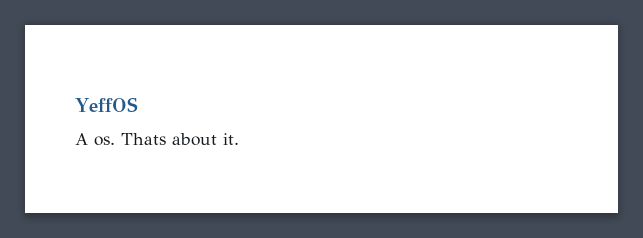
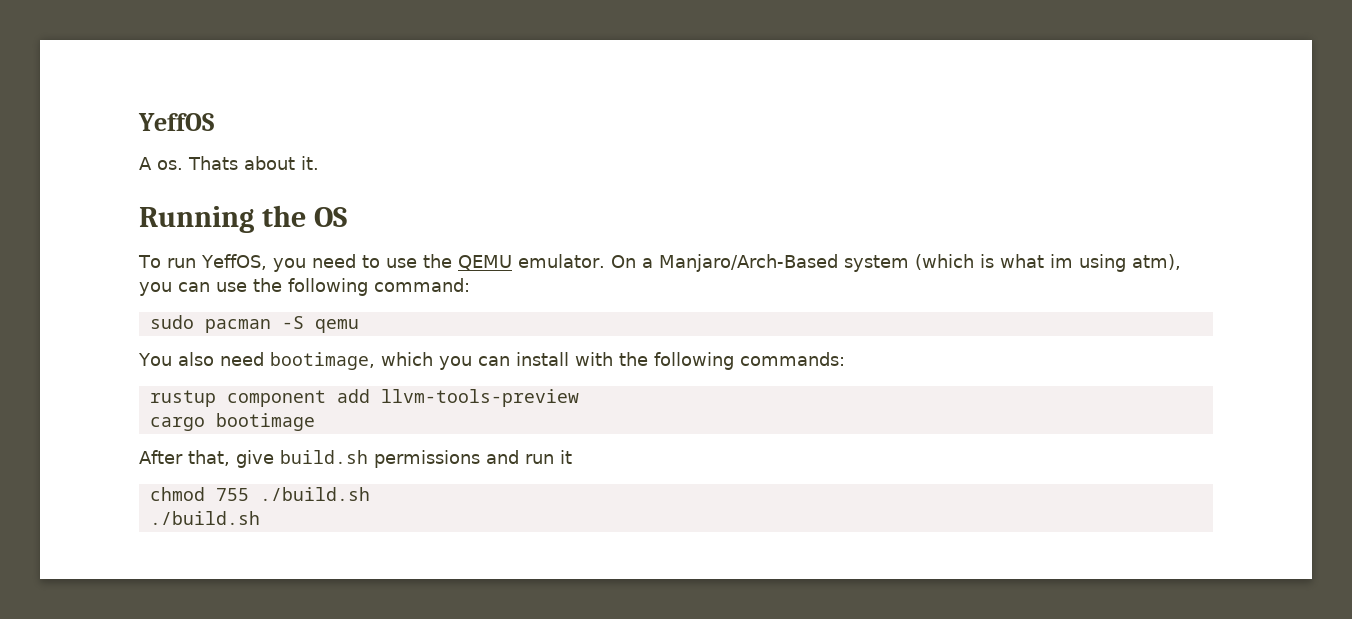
(239, 139) none -> [139,205,348,233] [138,254,1181,272] [139,278,470,296] [149,315,359,333] [138,352,845,370] [149,389,579,407] [149,413,315,431] [139,450,572,468] [149,487,370,501] [149,511,260,525] // Running the OS // To run YeffOS, you need to use the QEMU emulator. On a Manjaro/Arch-Based system (which is what im using atm), you can use the following command: // sudo pacman -S qemu // You also need bootimage, which you can install with the following commands: // rustup component add llvm-tools-preview // cargo bootimage // After that, give build.sh permissions and run it // chmod 755 ./build.sh // ./build.sh

